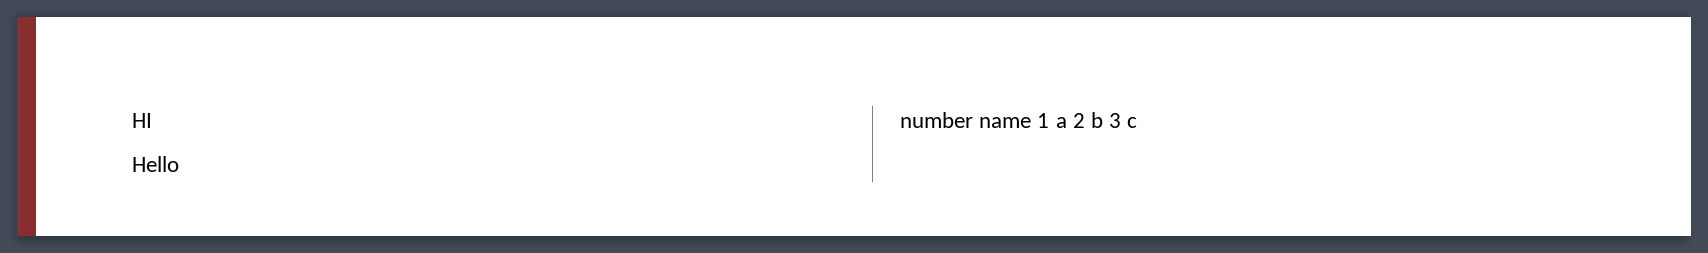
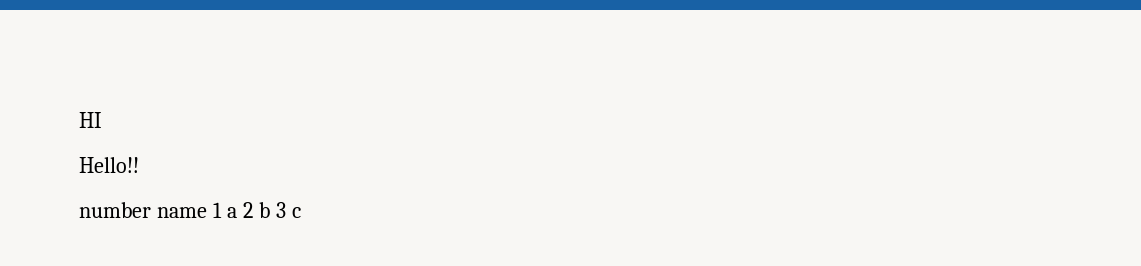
[132,156,179,172] Hello -> [79,157,139,173] Hello!!

